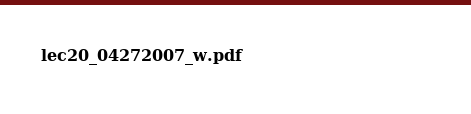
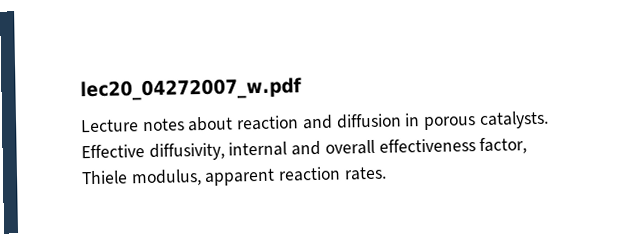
(243, 57) none -> [81,110,549,133] [81,137,528,161] [81,166,387,187] // Lecture notes about reaction and diffusion in porous catalysts. Effective diffusivity, internal and overall effectiveness factor, Thiele modulus, apparent reaction rates.

